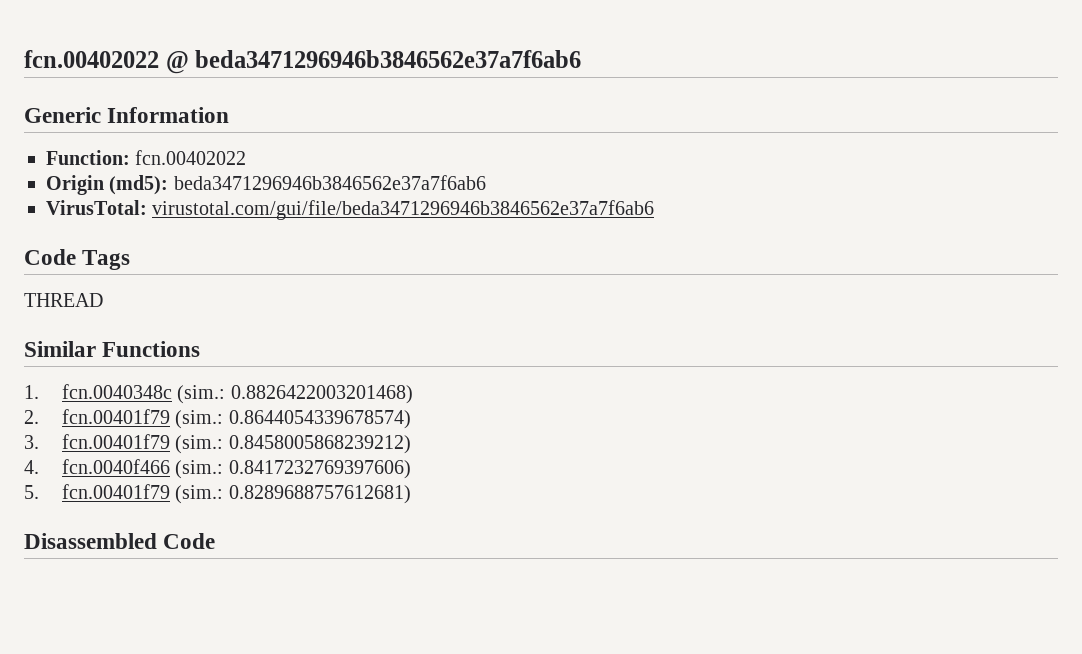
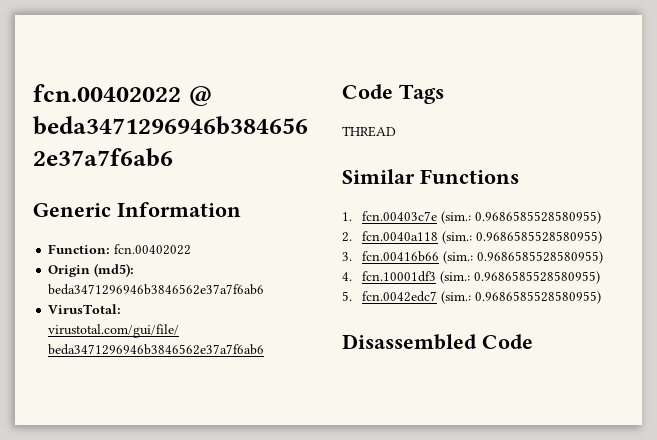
[62,384,413,404] [24,409,411,429] [24,434,411,454] [24,459,411,479] [24,484,411,504] fcn.0040348c (sim.: 0.8826422003201468) // 2. fcn.00401f79 (sim.: 0.8644054339678574) // 3. fcn.00401f79 (sim.: 0.8458005868239212) // 4. fcn.0040f466 (sim.: 0.8417232769397606) // 5. fcn.00401f79 (sim.: 0.8289688757612681) -> [361,211,601,224] [342,231,602,244] [342,251,603,264] [342,271,600,284] [342,291,601,304] fcn.00403c7e (sim.: 0.9686585528580955) // 2. fcn.0040a118 (sim.: 0.9686585528580955) // 3. fcn.00416b66 (sim.: 0.9686585528580955) // 4. fcn.10001df3 (sim.: 0.9686585528580955) // 5. fcn.0042edc7 (sim.: 0.9686585528580955)

